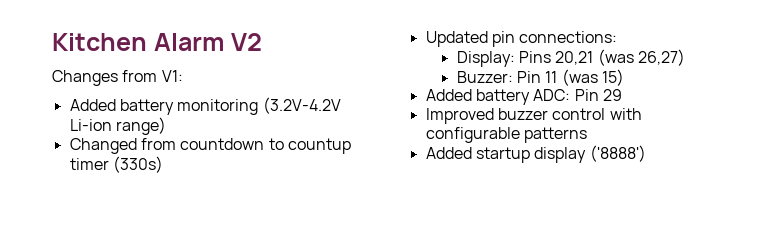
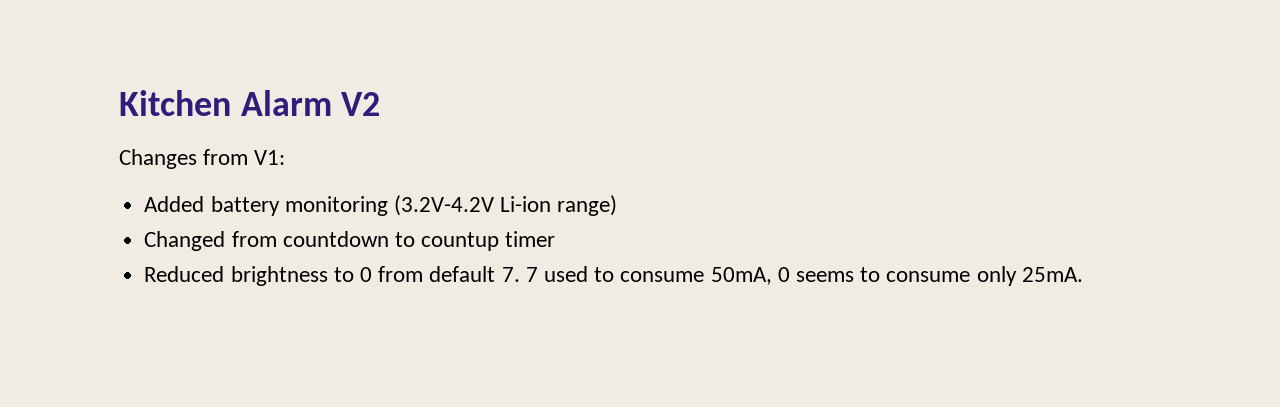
[112,156,163,173] [425,31,618,47] [456,49,685,67] [456,69,624,86] [425,89,622,105] [425,108,642,124] [425,127,587,143] [425,145,646,163] (330s) // Updated pin connections: // Display: Pins 20,21 (was 26,27) // Buzzer: Pin 11 (was 15) // Added battery ADC: Pin 29 // Improved buzzer control with configurable patterns // Added startup display ('8888') -> [144,266,1083,286] // Reduced brightness to 0 from default 7. 7 used to consume 50mA, 0 seems to consume only 25mA.

